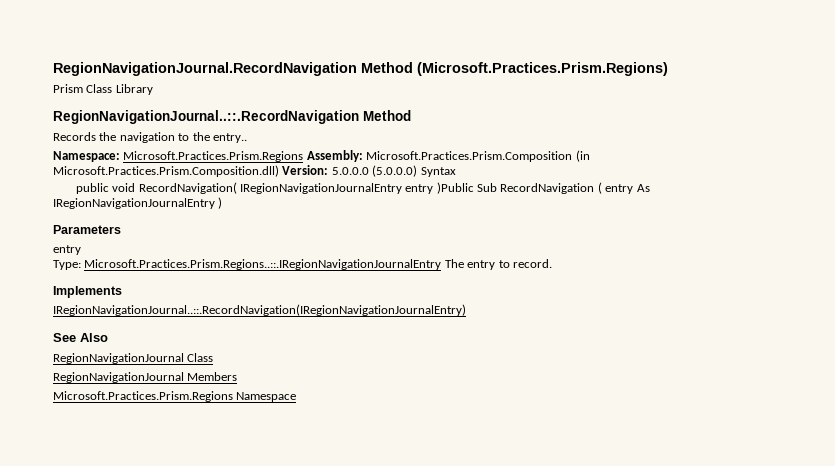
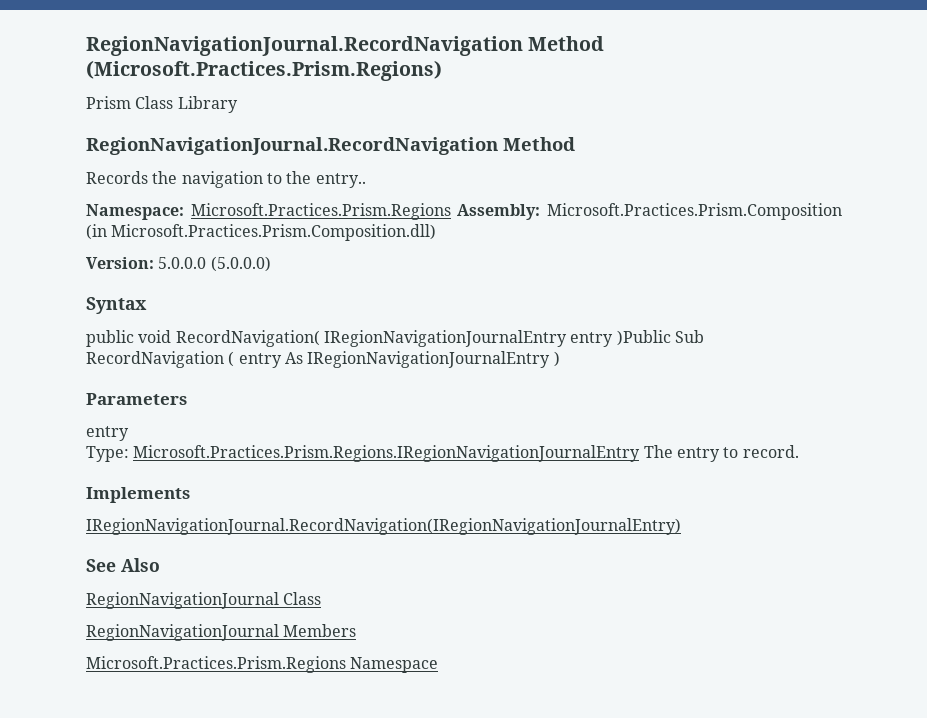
[53,110,359,124] RegionNavigationJournal..::.RecordNavigation -> [86,137,498,155] RegionNavigationJournal.RecordNavigation
(279, 171) none -> (437, 232) //
(418, 171) none -> (271, 264) //
[84,259,442,270] Microsoft.Practices.Prism.Regions..::.IRegionNavigationJournalEntry -> [133,445,641,462] Microsoft.Practices.Prism.Regions.IRegionNavigationJournalEntry
[53,304,466,316] IRegionNavigationJournal..::.RecordNavigation(IRegionNavigationJournalEntry) -> [86,518,681,535] IRegionNavigationJournal.RecordNavigation(IRegionNavigationJournalEntry)

